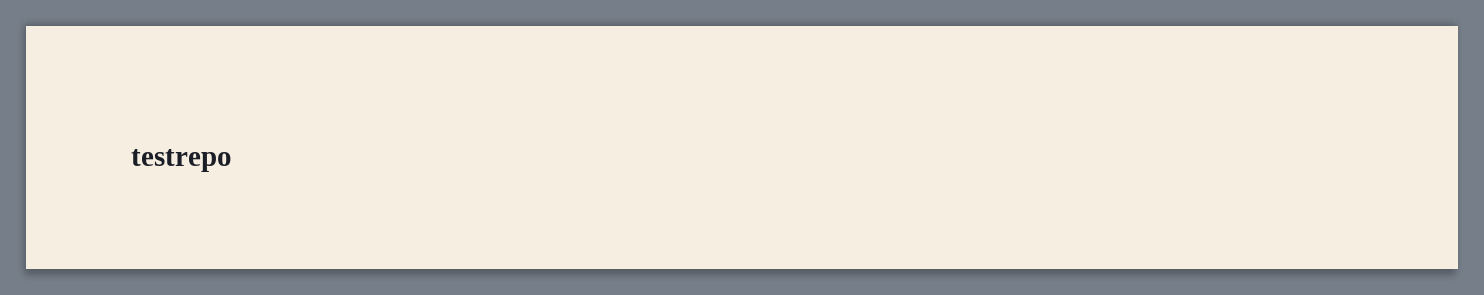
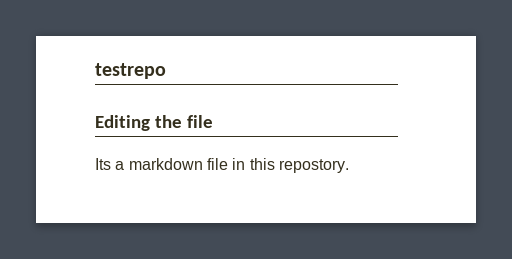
(232, 160) none -> [95,115,213,131] [95,158,349,173] // Editing the file // Its a markdown file in this repostory.

